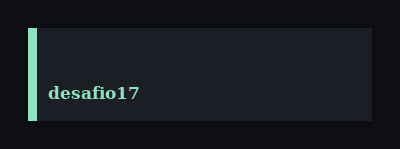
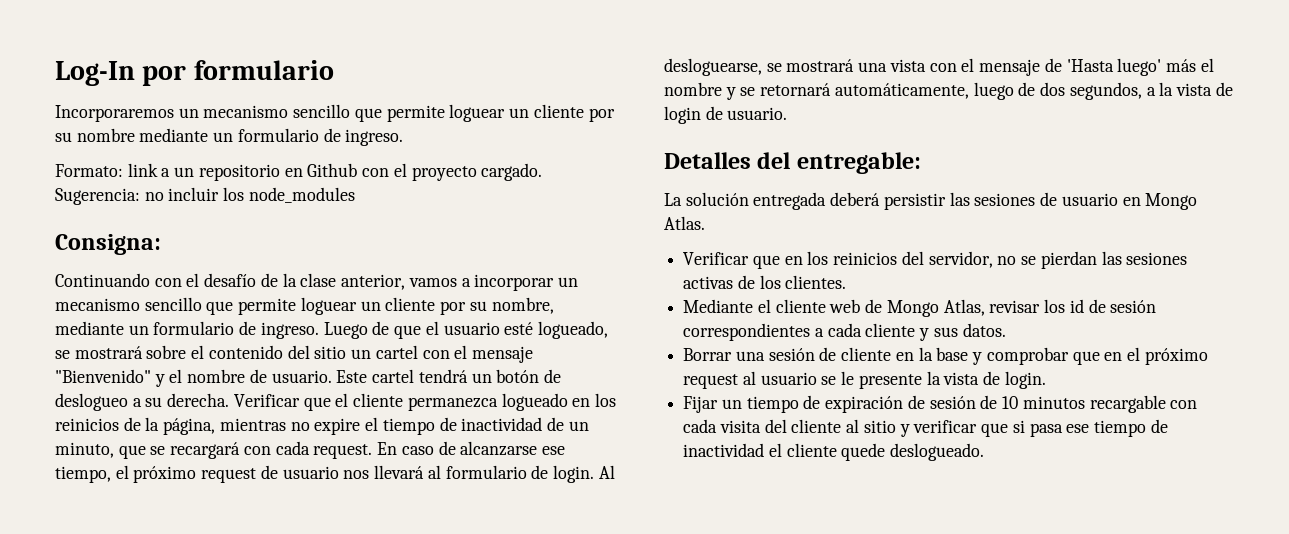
[48,86,140,99] desafio17 -> [55,60,334,86] [55,104,615,122] [55,128,404,146] [55,163,543,181] [55,187,355,205] [55,234,161,255] [55,273,578,291] [55,297,554,315] [55,321,608,339] [55,345,533,363] [55,369,561,387] [55,393,616,411] [55,417,589,435] [55,441,565,459] [55,465,615,483] [664,58,1214,76] [664,82,1233,100] [664,106,788,124] [664,152,921,174] [664,192,1198,210] [664,216,705,230] [683,251,1188,269] [683,275,847,289] [683,299,1157,317] [683,323,1006,341] [683,347,1208,365] [683,371,1046,389] [683,395,1198,413] [683,419,1168,437] [683,443,985,461] Log-In por formulario // Incorporaremos un mecanismo sencillo que permite loguear un cliente por su nombre mediante un formulario de ingreso. // Formato: link a un repositorio en Github con el proyecto cargado. Sugerencia: no incluir los node_modules // Consigna: // Continuando con el desafío de la clase anterior, vamos a incorporar un mecanismo sencillo que permite loguear un cliente por su nombre, mediante un formulario de ingreso. Luego de que el usuario esté logueado, se mostrará sobre el contenido del sitio un cartel con el mensaje "Bienvenido" y el nombre de usuario. Este cartel tendrá un botón de deslogueo a su derecha. Verificar que el cliente permanezca logueado en los reinicios de la página, mientras no expire el tiempo de inactividad de un minuto, que se recargará con cada request. En caso de alcanzarse ese tiempo, el próximo request de usuario nos llevará al formulario de login. Al desloguearse, se mostrará una vista con el mensaje de 'Hasta luego' más el nombre y se retornará automáticamente, luego de dos segundos, a la vista de login de usuario. // Detalles del entregable: // La solución entregada deberá persistir las sesiones de usuario en Mongo Atlas. // Verificar que en los reinicios del servidor, no se pierdan las sesiones activas de los clientes. // Mediante el cliente web de Mongo Atlas, revisar los id de sesión correspondientes a cada cliente y sus datos. // Borrar una sesión de cliente en la base y comprobar que en el próximo request al usuario se le presente la vista de login. // Fijar un tiempo de expiración de sesión de 10 minutos recargable con cada visita del cliente al sitio y verificar que si pasa ese tiempo de inactividad el cliente quede deslogueado.

